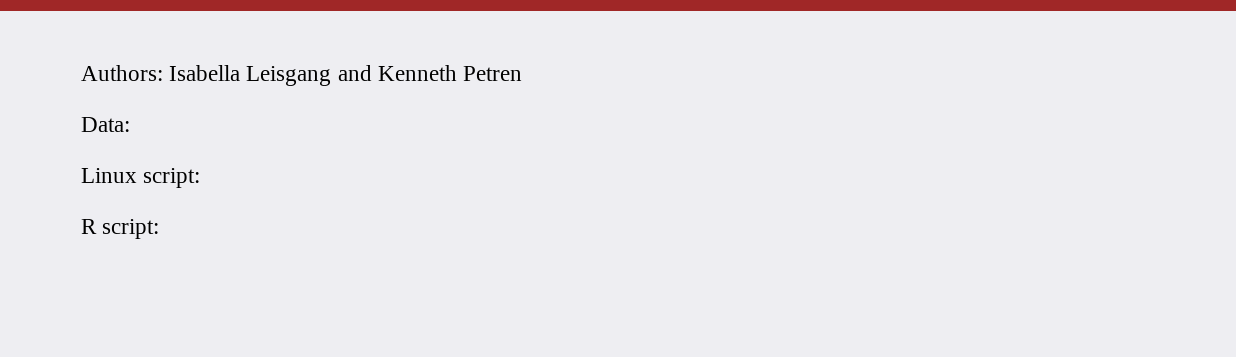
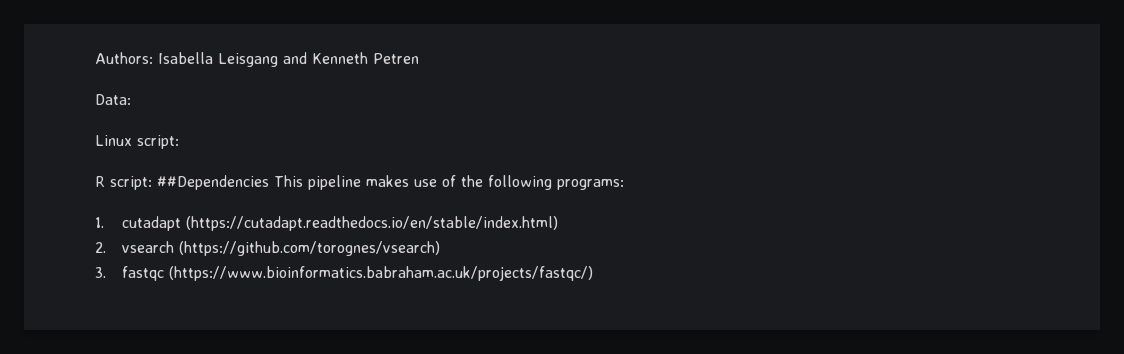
(160, 229) none -> [157,175,624,190] [95,216,558,231] [95,241,440,256] [95,266,593,281] ##Dependencies This pipeline makes use of the following programs: // 1. cutadapt (https://cutadapt.readthedocs.io/en/stable/index.html) // 2. vsearch (https://github.com/torognes/vsearch) // 3. fastqc (https://www.bioinformatics.babraham.ac.uk/projects/fastqc/)

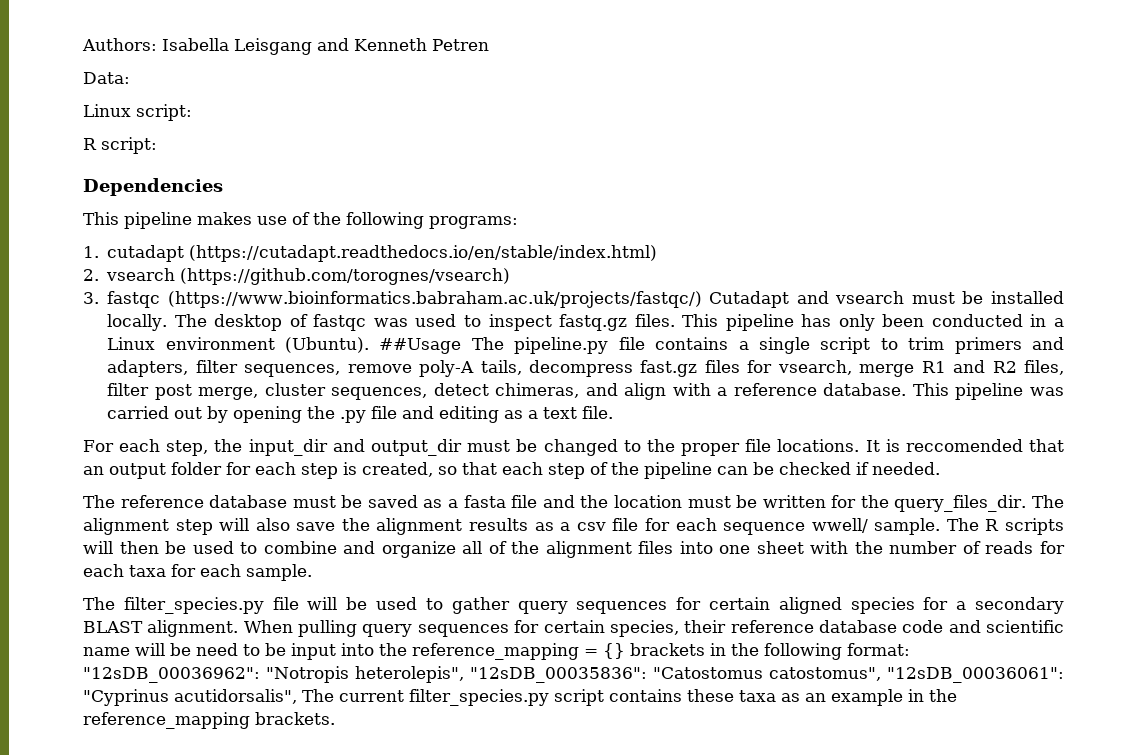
[157,175,269,190] ##Dependencies -> [83,178,223,196] // Dependencies //
(593, 273) none -> [709,291,1064,308] [107,314,1064,331] [107,337,1065,354] [107,360,1065,377] [107,383,1064,400] [107,406,614,423] [83,439,1064,456] [83,462,940,479] [83,495,1064,512] [83,518,1064,535] [83,541,1065,558] [83,564,312,581] [83,597,1064,614] [83,620,1064,637] [83,643,910,660] [83,666,1064,683] [83,689,957,706] [83,712,335,729] Cutadapt and vsearch must be installed locally. The desktop of fastqc was used to inspect fastq.gz files. This pipeline has only been conducted in a Linux environment (Ubuntu). ##Usage The pipeline.py file contains a single script to trim primers and adapters, filter sequences, remove poly-A tails, decompress fast.gz files for vsearch, merge R1 and R2 files, filter post merge, cluster sequences, detect chimeras, and align with a reference database. This pipeline was carried out by opening the .py file and editing as a text file. // For each step, the input_dir and output_dir must be changed to the proper file locations. It is reccomended that an output folder for each step is created, so that each step of the pipeline can be checked if needed. // The reference database must be saved as a fasta file and the location must be written for the query_files_dir. The alignment step will also save the alignment results as a csv file for each sequence wwell/ sample. The R scripts will then be used to combine and organize all of the alignment files into one sheet with the number of reads for each taxa for each sample. // The filter_species.py file will be used to gather query sequences for certain aligned species for a secondary BLAST alignment. When pulling query sequences for certain species, their reference database code and scientific name will be need to be input into the reference_mapping = {} brackets in the following format: "12sDB_00036962": "Notropis heterolepis", "12sDB_00035836": "Catostomus catostomus", "12sDB_00036061": "Cyprinus acutidorsalis", The current filter_species.py script contains these taxa as an example in the reference_mapping brackets.

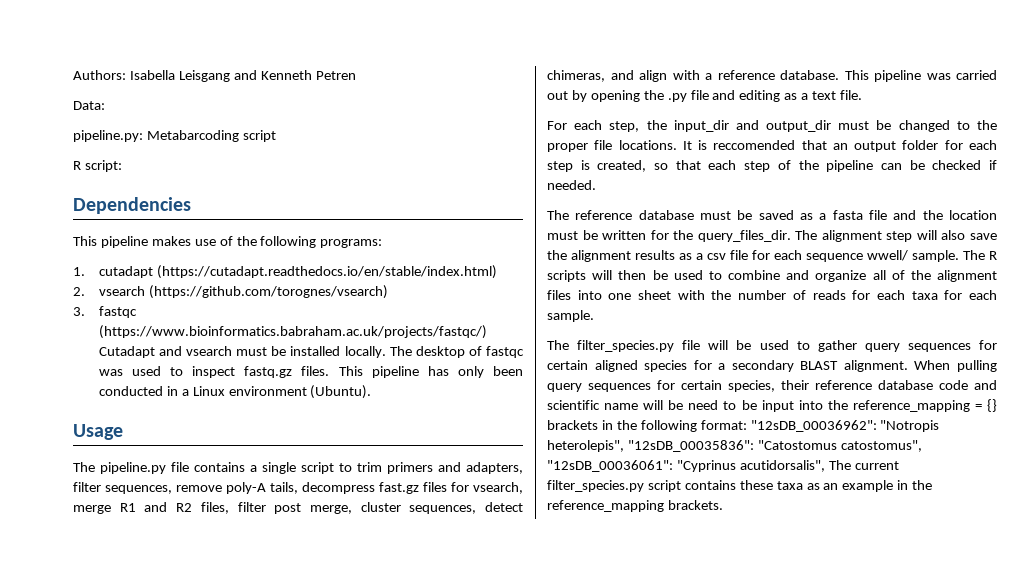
[83,104,192,121] Linux script: -> [73,130,276,142] pipeline.py: Metabarcoding script
[379,338,462,354] ##Usage -> [73,424,123,440] // Usage //

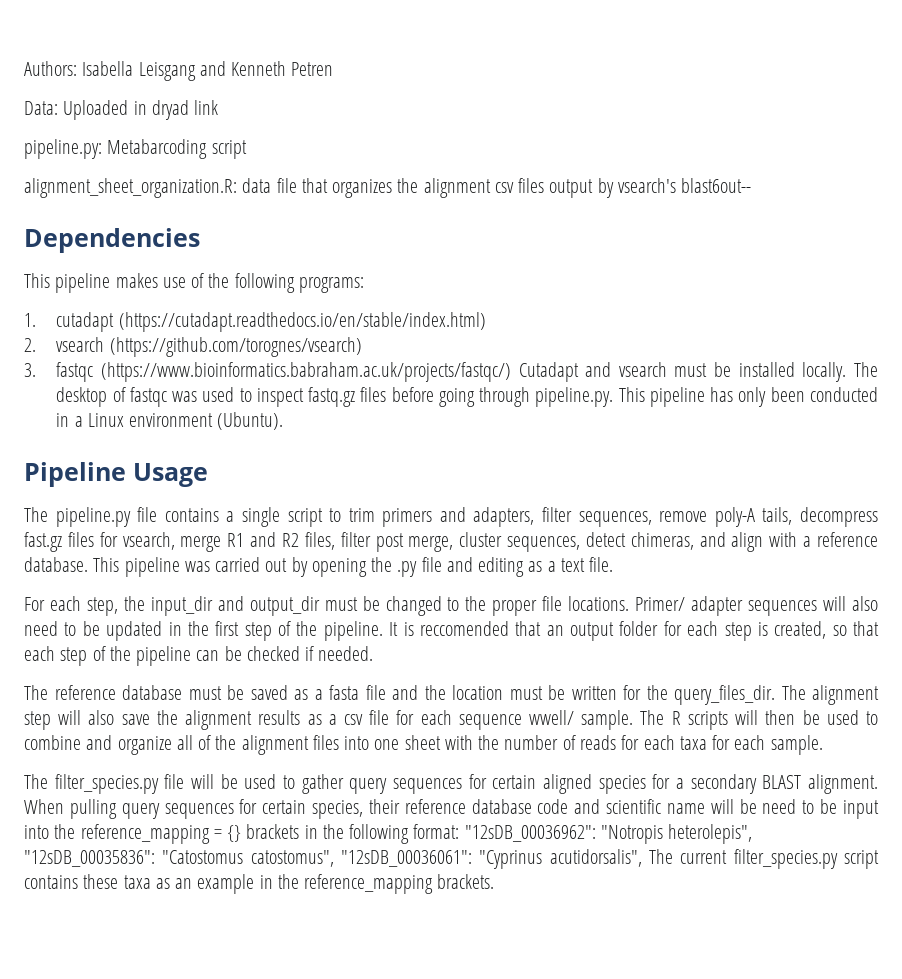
(105, 105) none -> [63,100,219,120] Uploaded in dryad link
[73,160,122,172] R script: -> [24,178,752,198] alignment_sheet_organization.R: data file that organizes the alignment csv files output by vsearch's blast6out--
[301,366,330,376] files. -> [360,387,614,407] files before going through pipeline.py.
(372, 392) none -> [24,462,126,487] Pipeline
(677, 145) none -> [635,596,878,616] [24,621,383,641] Primer/ adapter sequences will also need to be updated in the first step of the pipeline.

